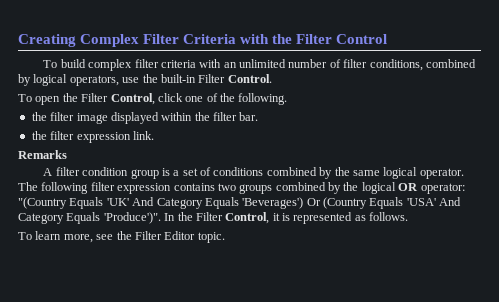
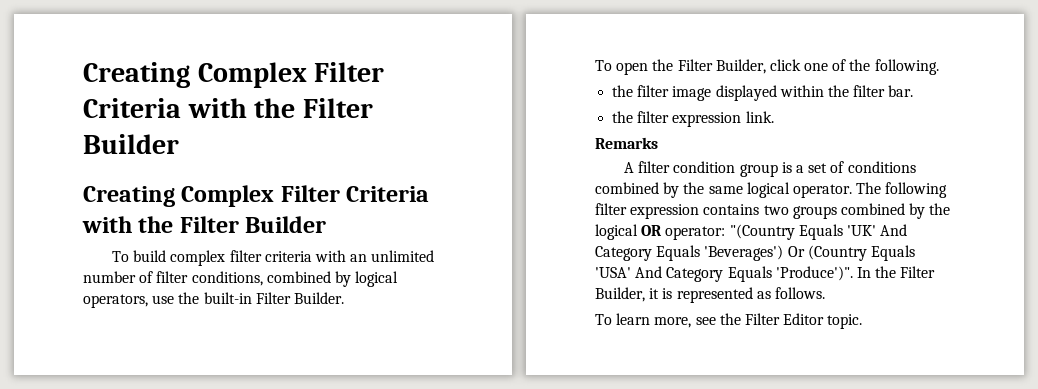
[18,34,388,47] Creating Complex Filter Criteria with the Filter Control -> [83,62,385,88] [83,98,373,118] [83,134,179,154] [83,185,430,207] [82,216,327,233] Creating Complex Filter Criteria with the Filter Builder // Creating Complex Filter Criteria with the Filter Builder
[227,74,272,83] Control. -> [293,292,344,304] Builder.
[110,93,155,105] Control, -> [715,59,766,74] Builder,
[225,212,270,224] Control, -> [595,287,645,302] Builder,

